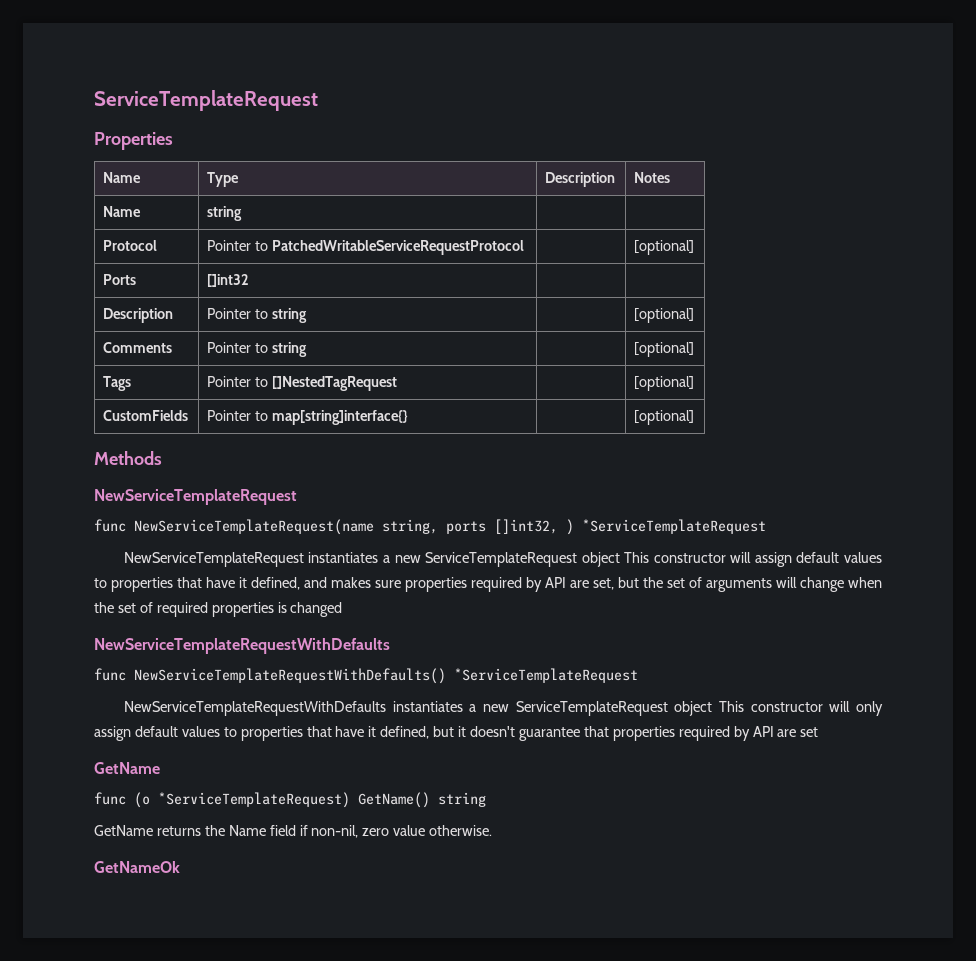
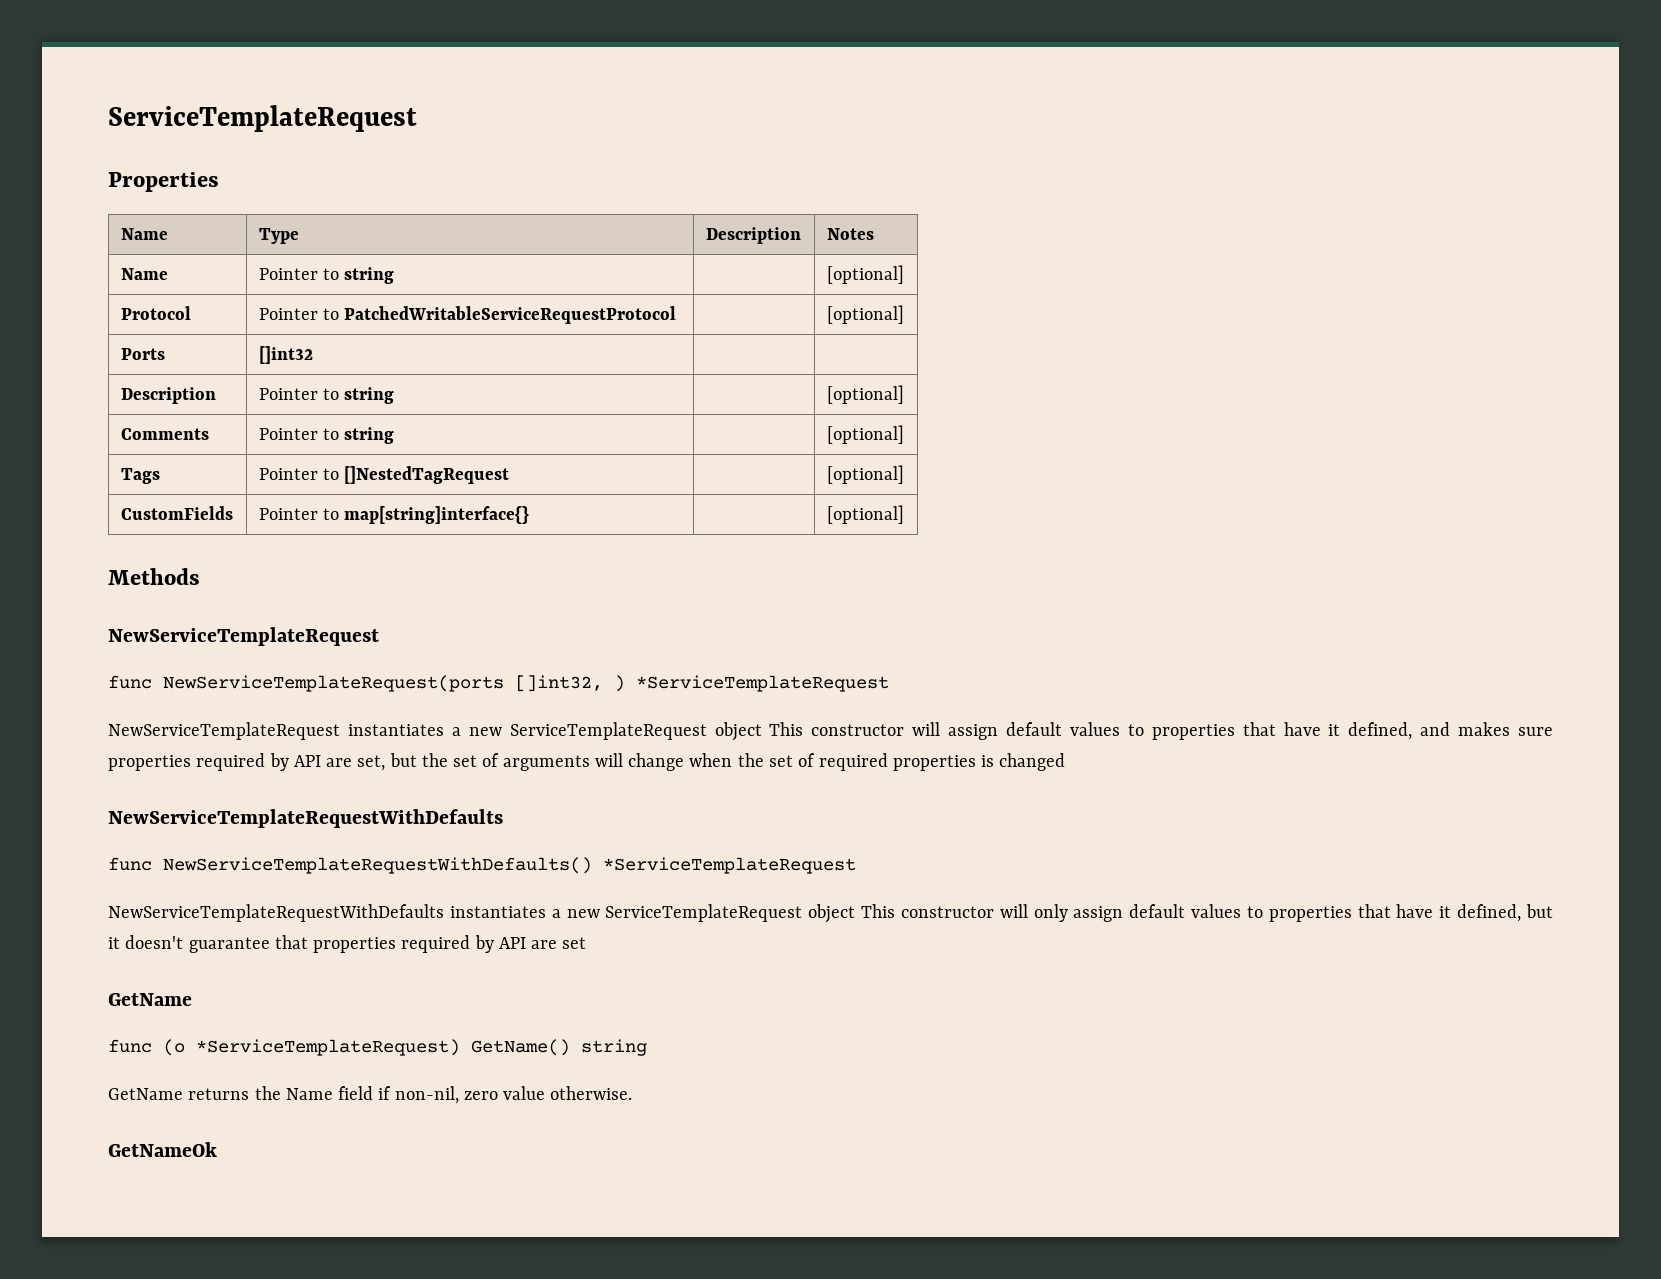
[207,206,243,221] string | | -> [258,267,395,284] [826,265,904,284] Pointer to string | | [optional]
[134,519,486,535] NewServiceTemplateRequest(name string, ports -> [163,675,504,692] NewServiceTemplateRequest(ports

